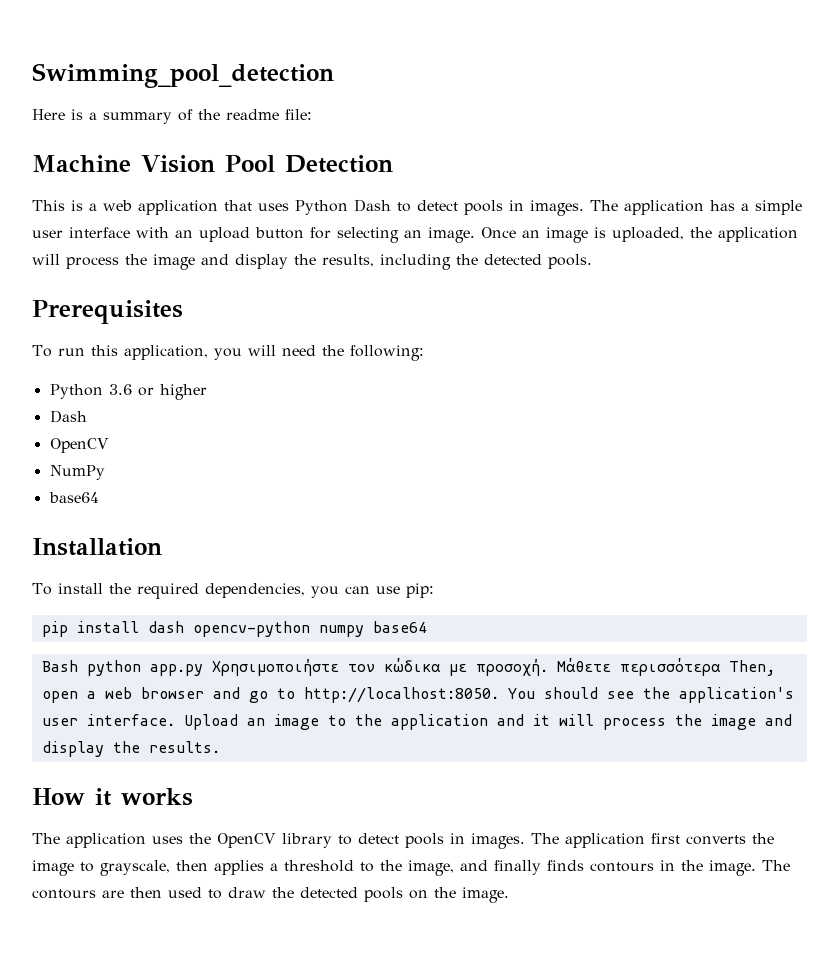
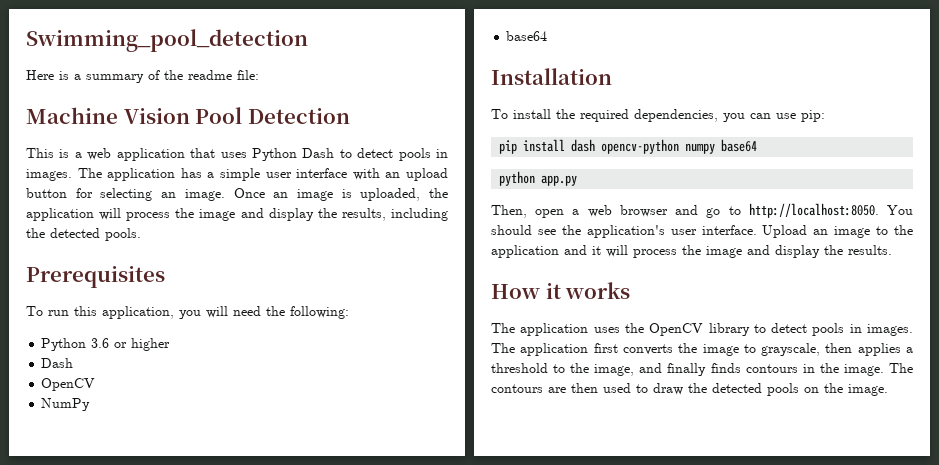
[41,660,78,672] Bash -> (758, 145) none
[211,658,721,677] Χρησιμοποιήστε τον κώδικα με προσοχή. Μάθετε περισσότερα -> (578, 180) //

